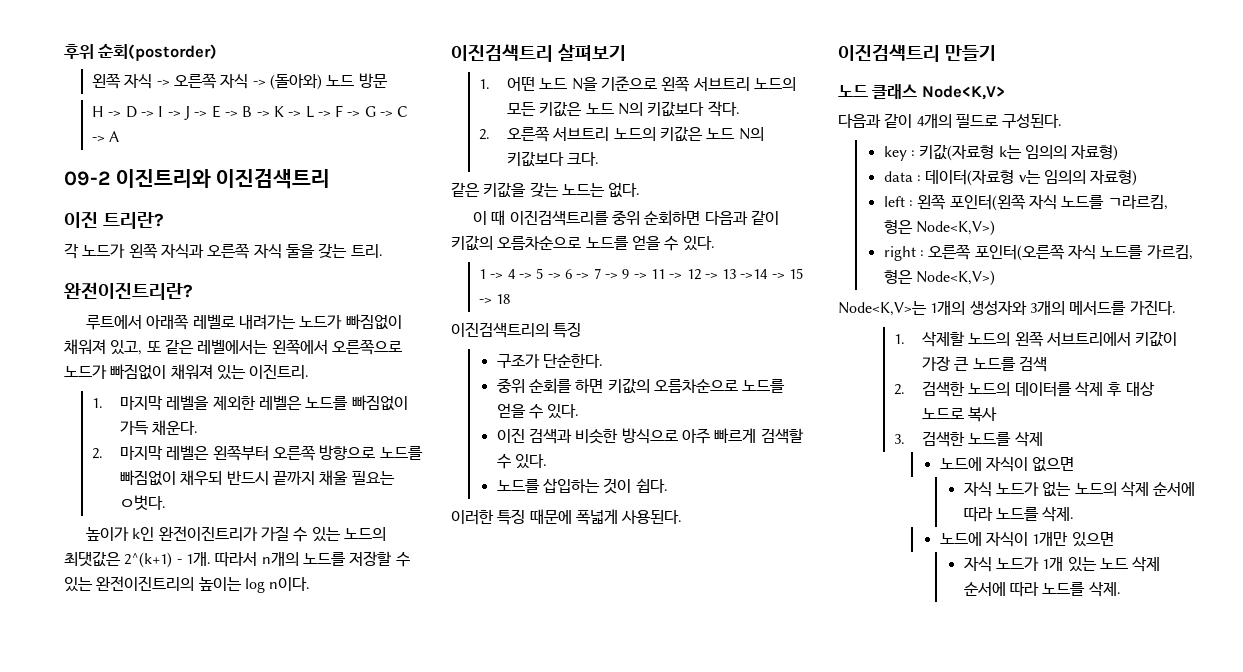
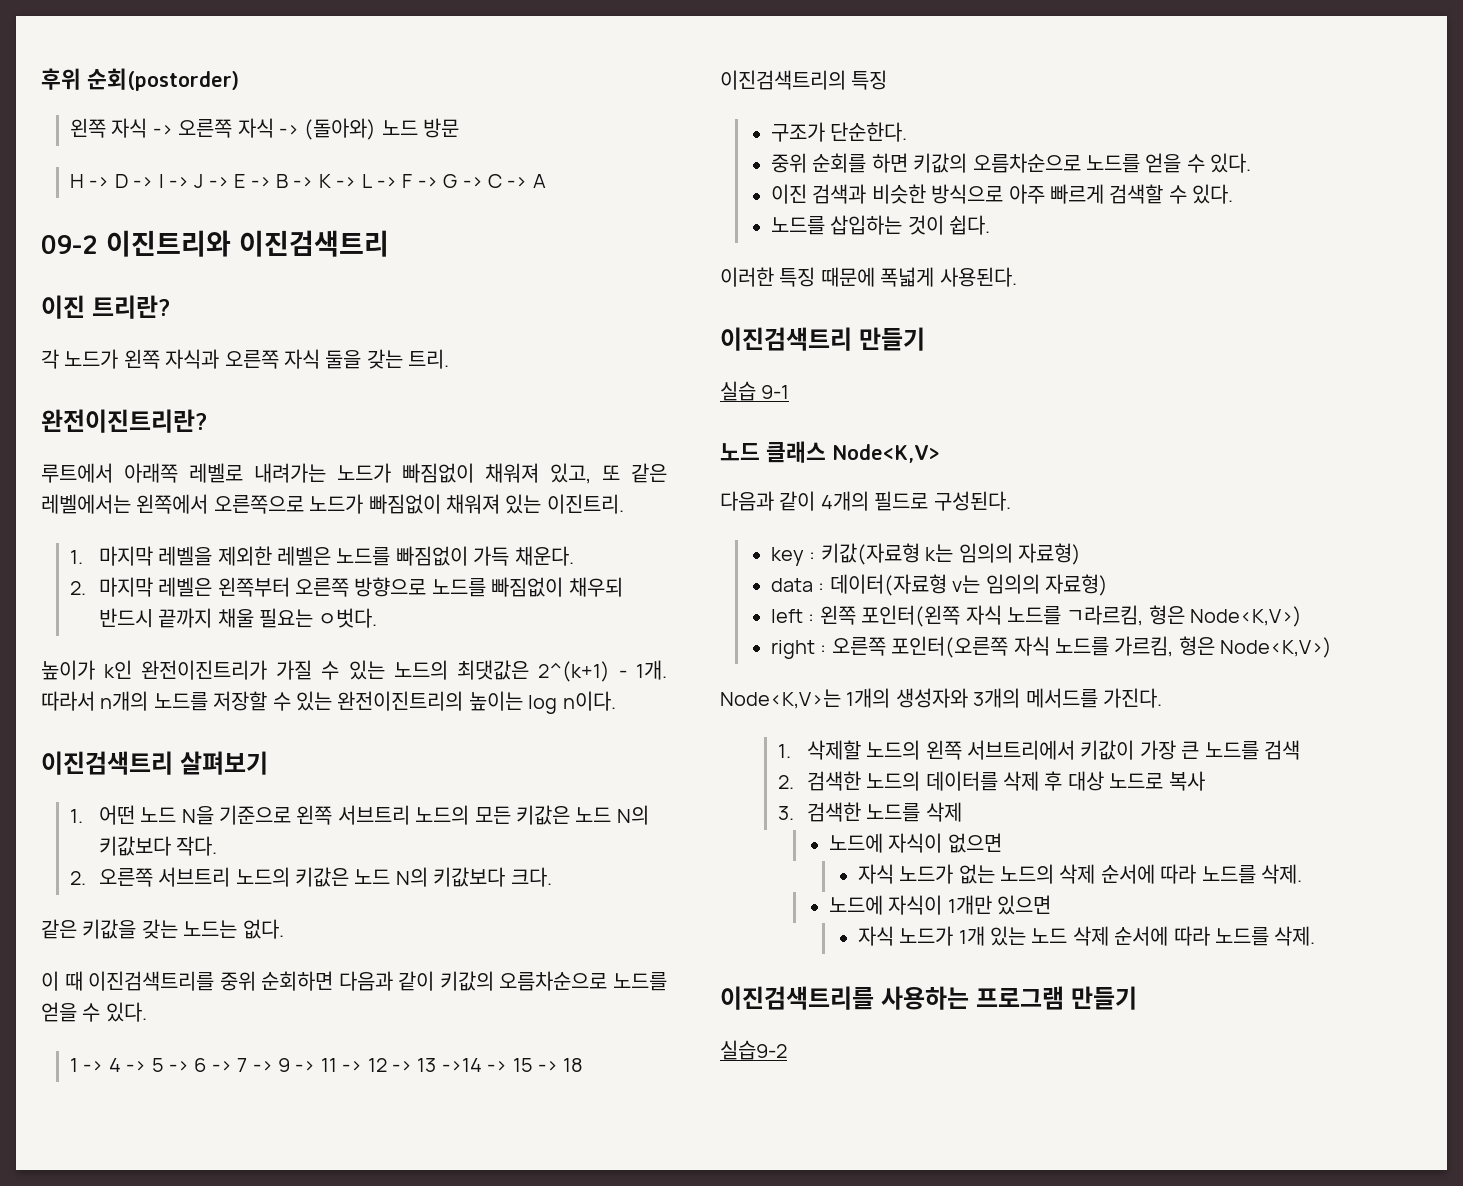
(996, 53) none -> [720,381,790,401] // 실습 9-1
(1121, 589) none -> [720,986,1137,1010] [720,1040,787,1060] // 이진검색트리를 사용하는 프로그램 만들기 // 실습9-2

